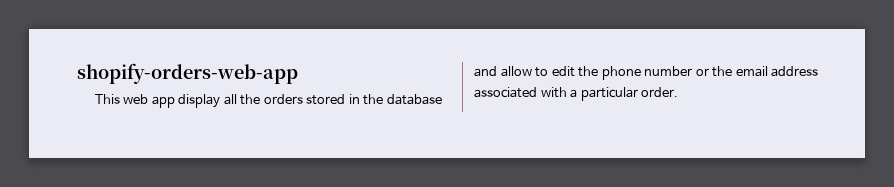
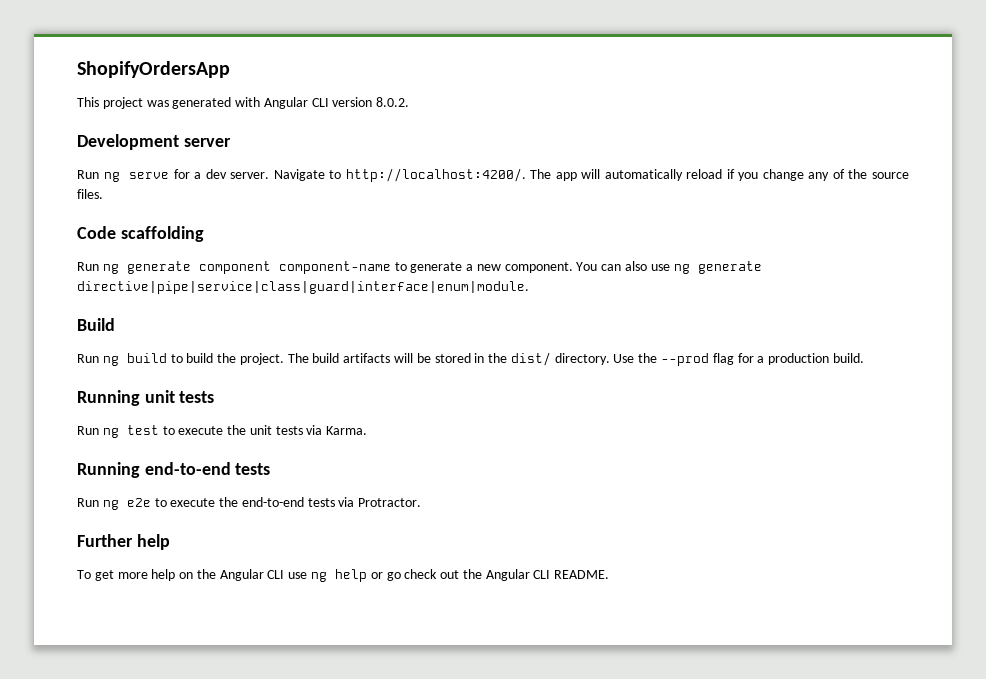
[77,63,298,84] shopify-orders-web-app -> [77,61,230,78] ShopifyOrdersApp
[123,94,442,108] [474,66,819,80] [474,87,679,101] web app display all the orders stored in the database and allow to edit the phone number or the email address associated with a particular order. -> [102,97,410,109] [77,134,231,150] [77,168,909,182] [77,189,103,199] [77,226,204,242] [77,261,762,274] [77,281,529,294] [77,318,115,331] [77,352,864,366] [77,390,215,406] [77,425,368,438] [77,462,271,478] [77,497,422,510] [77,534,170,550] [77,569,610,582] project was generated with Angular CLI version 8.0.2. // Development server // Run ng serve for a dev server. Navigate to http://localhost:4200/. The app will automatically reload if you change any of the source files. // Code scaffolding // Run ng generate component component-name to generate a new component. You can also use ng generate directive|pipe|service|class|guard|interface|enum|module. // Build // Run ng build to build the project. The build artifacts will be stored in the dist/ directory. Use the --prod flag for a production build. // Running unit tests // Run ng test to execute the unit tests via Karma. // Running end-to-end tests // Run ng e2e to execute the end-to-end tests via Protractor. // Further help // To get more help on the Angular CLI use ng help or go check out the Angular CLI README.

